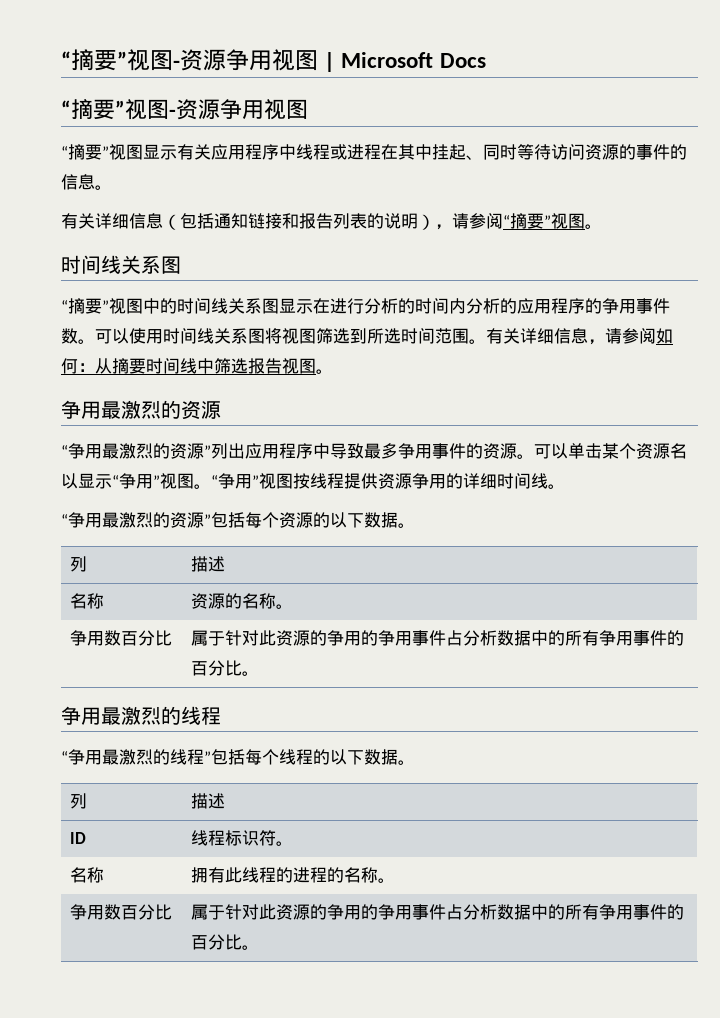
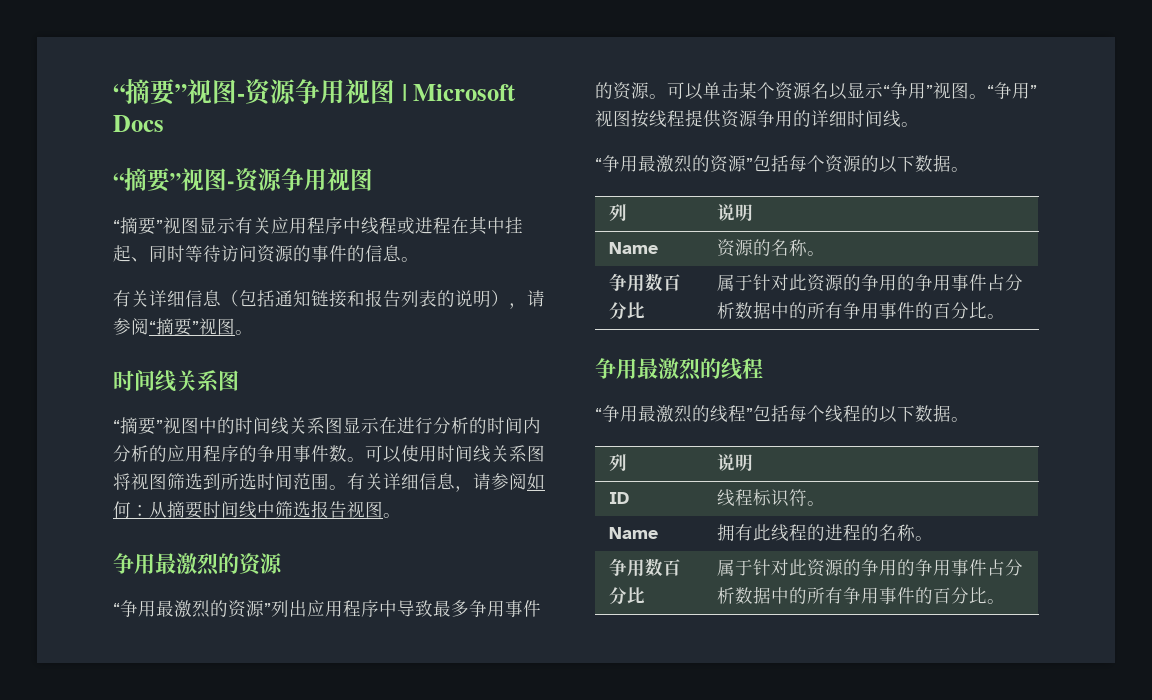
[191,556,226,572] [70,593,105,609] 描述 // 名称 -> [716,204,753,221] [608,242,658,254] 说明 // Name
[191,793,226,809] 描述 -> [716,454,753,471] 说明
[70,867,105,883] 名称 -> [608,527,658,539] Name

